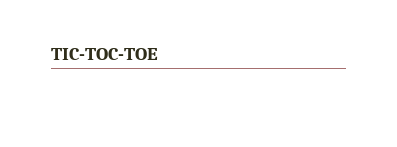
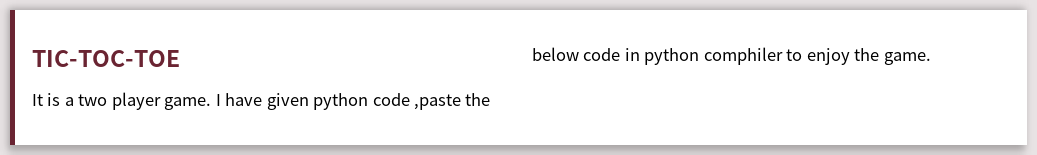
(158, 54) none -> [32,92,491,110] [532,47,931,65] // It is a two player game. I have given python code ,paste the below code in python comphiler to enjoy the game.

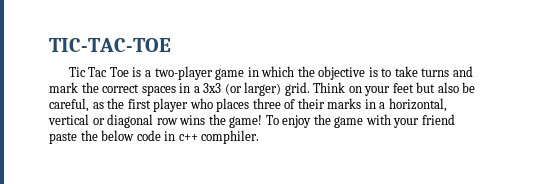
[32,50,180,67] [32,92,491,110] [532,47,931,65] TIC-TOC-TOE // It is a two player game. I have given python code ,paste the below code in python comphiler to enjoy the game. -> [49,38,171,52] [68,66,473,80] [49,82,476,96] [49,98,447,112] [48,114,455,128] [49,130,260,144] TIC-TAC-TOE // Tic Tac Toe is a two-player game in which the objective is to take turns and mark the correct spaces in a 3x3 (or larger) grid. Think on your feet but also be careful, as the first player who places three of their marks in a horizontal, vertical or diagonal row wins the game! To enjoy the game with your friend paste the below code in c++ comphiler.

